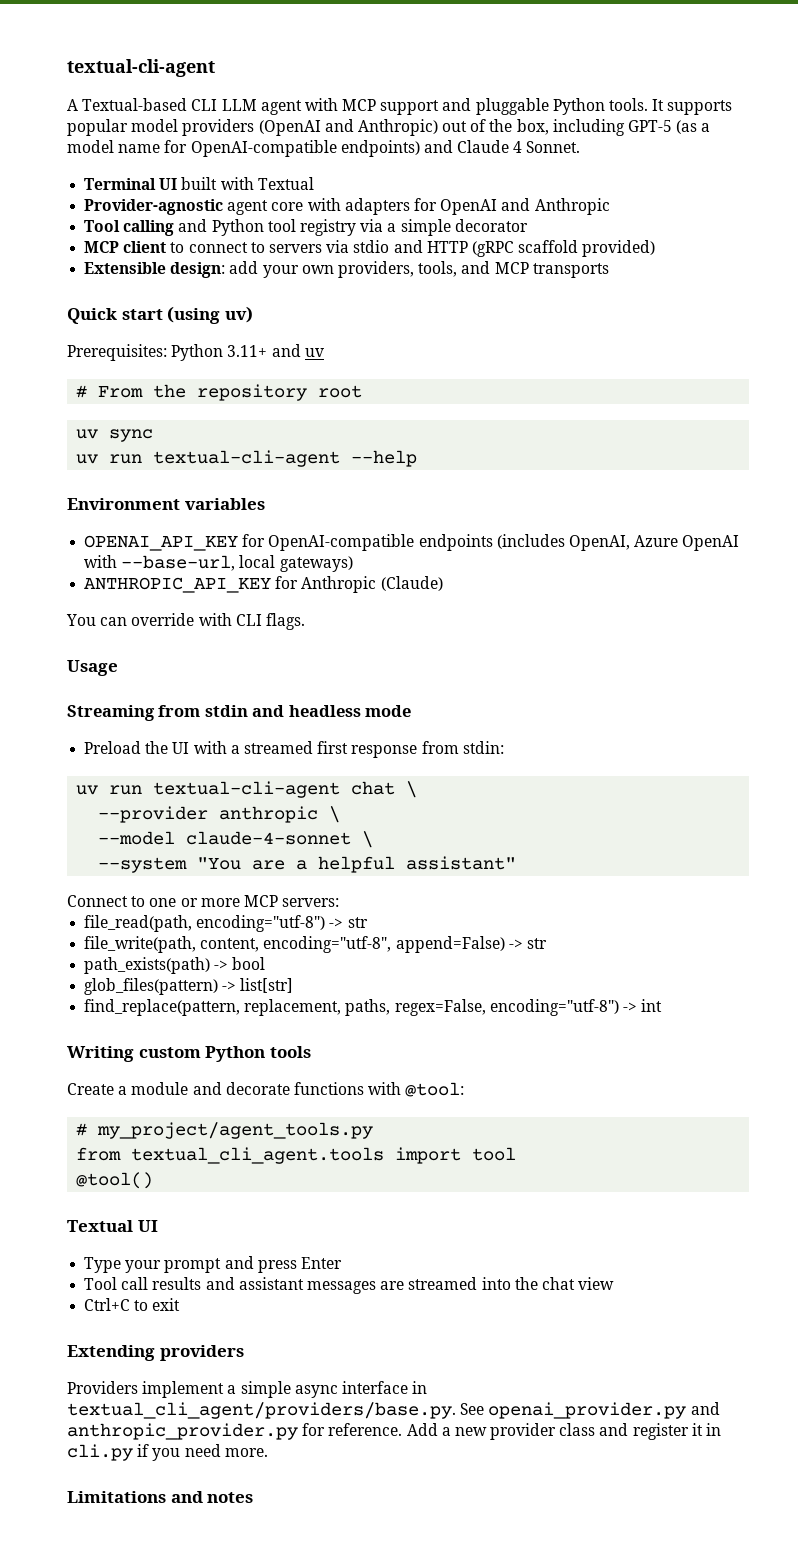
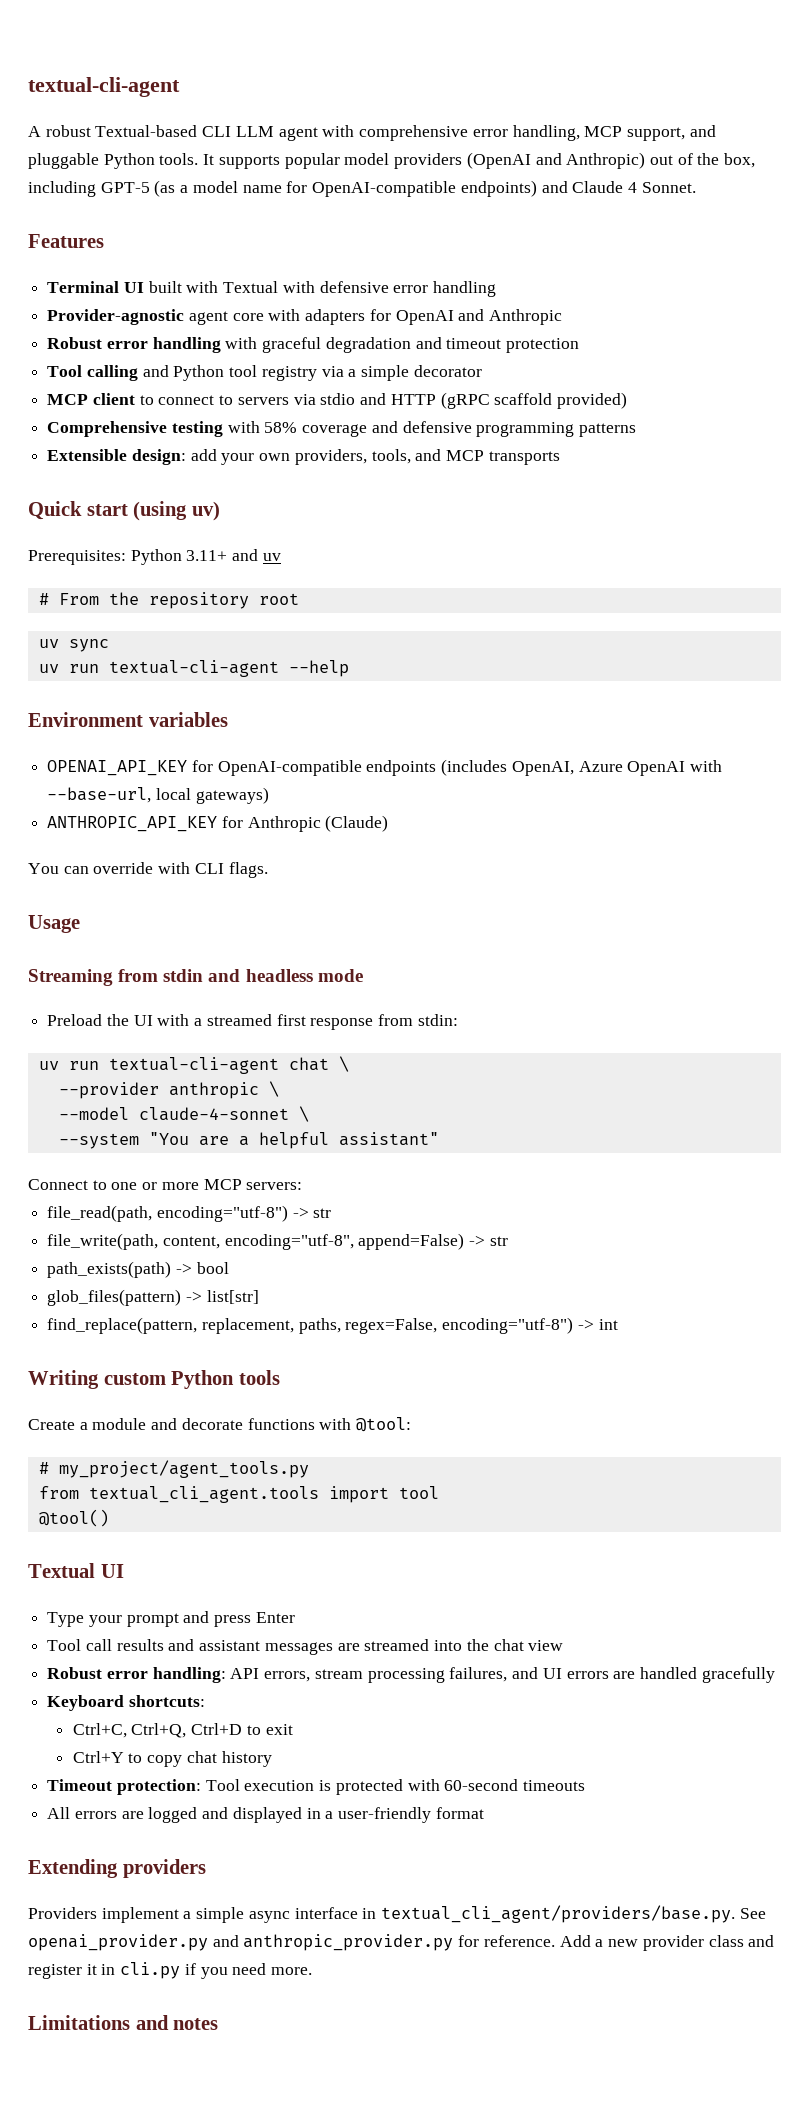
(78, 105) none -> [45,125,91,137] robust
[342,99,440,115] MCP support -> [359,125,685,141] comprehensive error handling, MCP support,
(581, 147) none -> [28,234,104,248] // Features
(314, 183) none -> [282,281,497,297] with defensive error handling
(610, 206) none -> [47,337,580,353] // Robust error handling with graceful degradation and timeout protection
(656, 248) none -> [47,421,637,437] // Comprehensive testing with 58% coverage and defensive programming patterns
[84,1298,181,1311] Ctrl+C to exit -> [47,1667,775,1683] [47,1695,205,1711] [72,1723,293,1738] [72,1751,272,1767] [47,1779,586,1795] [47,1807,484,1823] Robust error handling: API errors, stream processing failures, and UI errors are handled gracefully // Keyboard shortcuts: // Ctrl+C, Ctrl+Q, Ctrl+D to exit // Ctrl+Y to copy chat history // Timeout protection: Tool execution is protected with 60-second timeouts // All errors are logged and displayed in a user-friendly format

